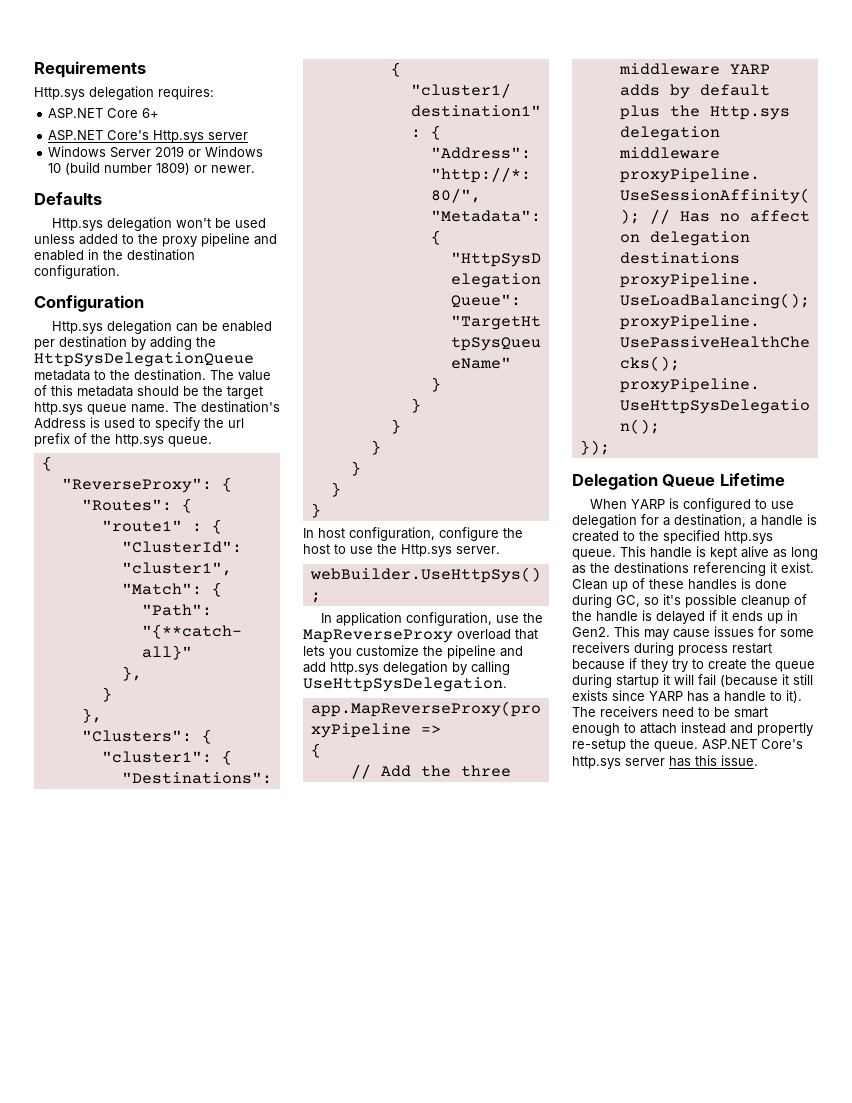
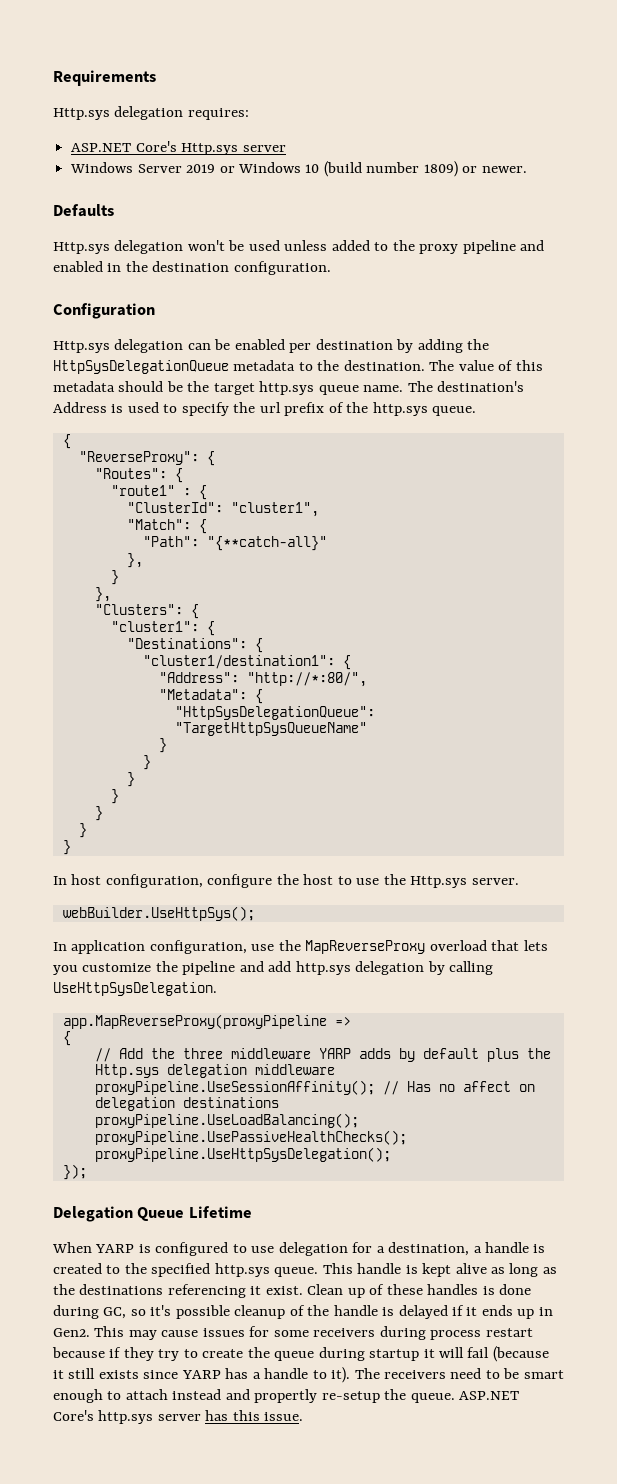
[48,108,160,119] // ASP.NET Core 6+ -> (249, 114) none

